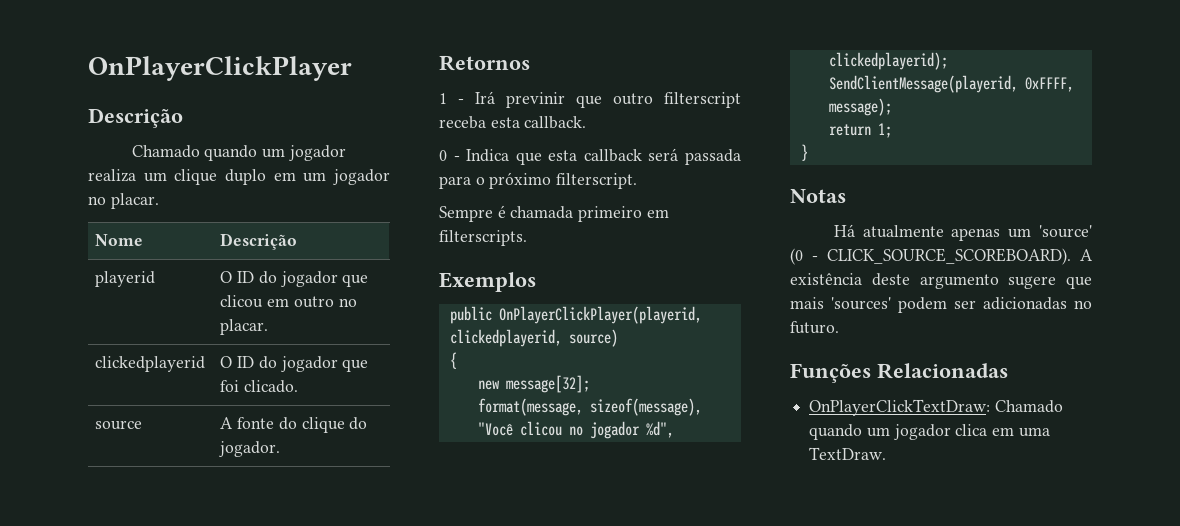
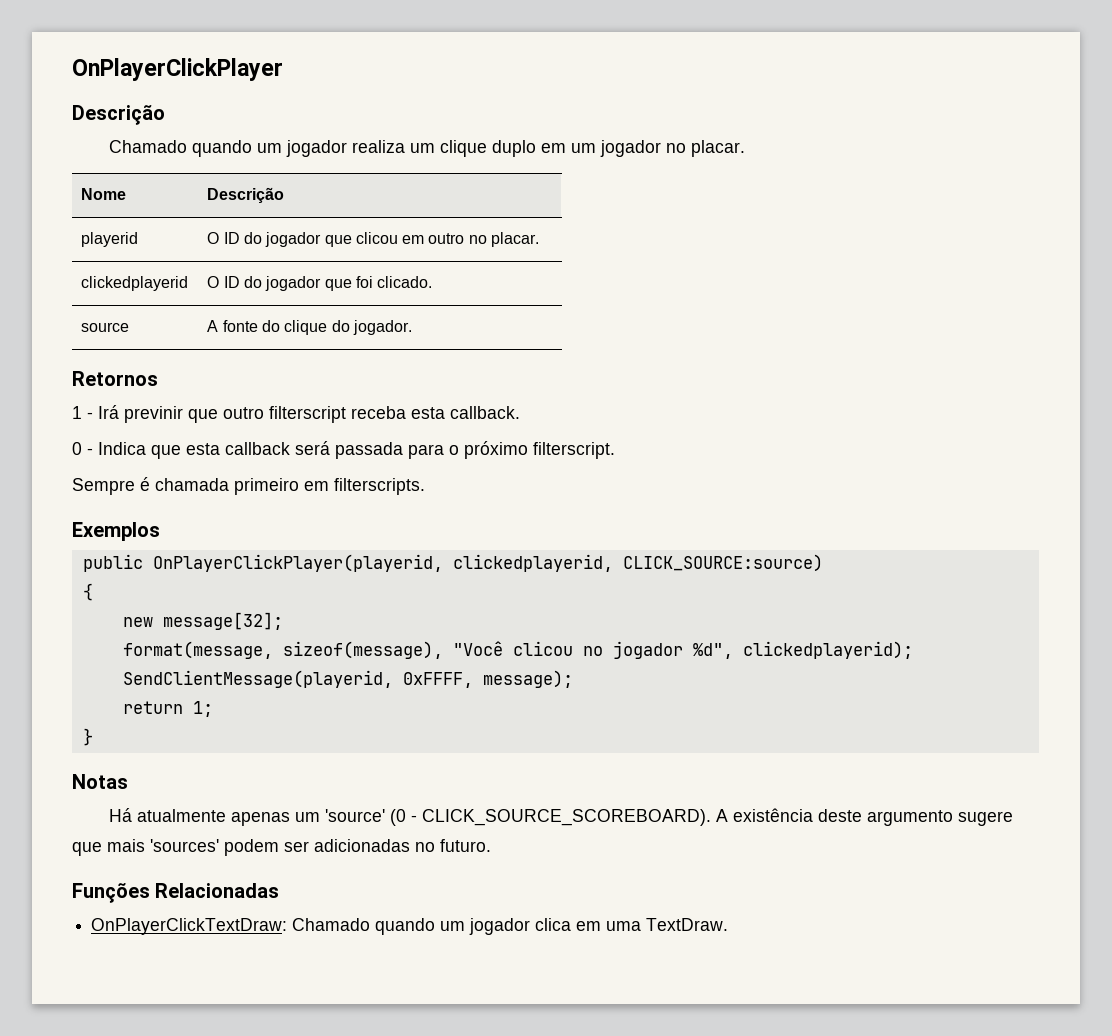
[568,329,618,347] source) -> [622,554,823,572] CLICK_SOURCE:source)

